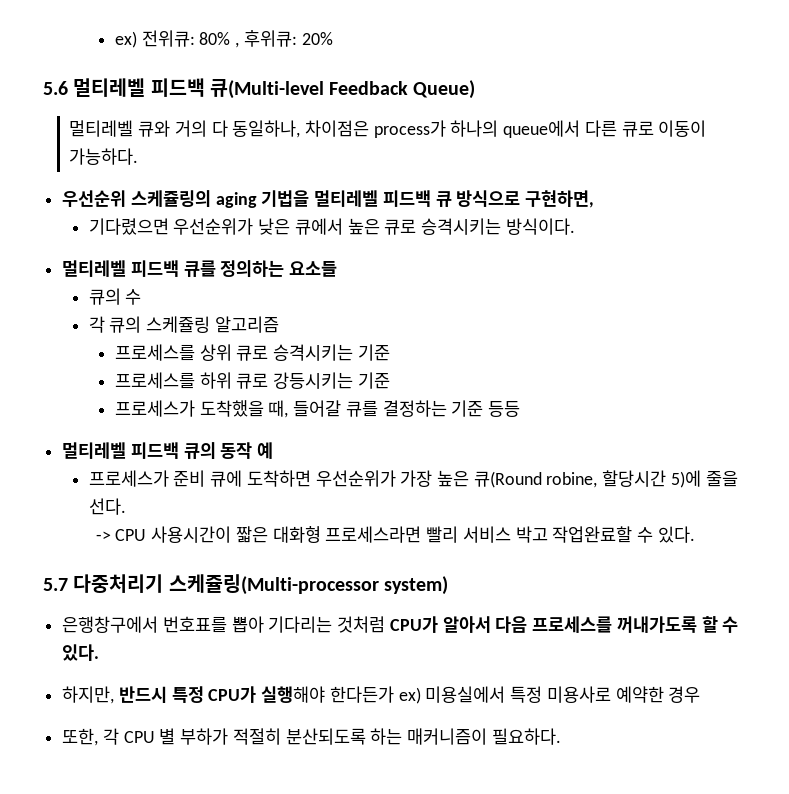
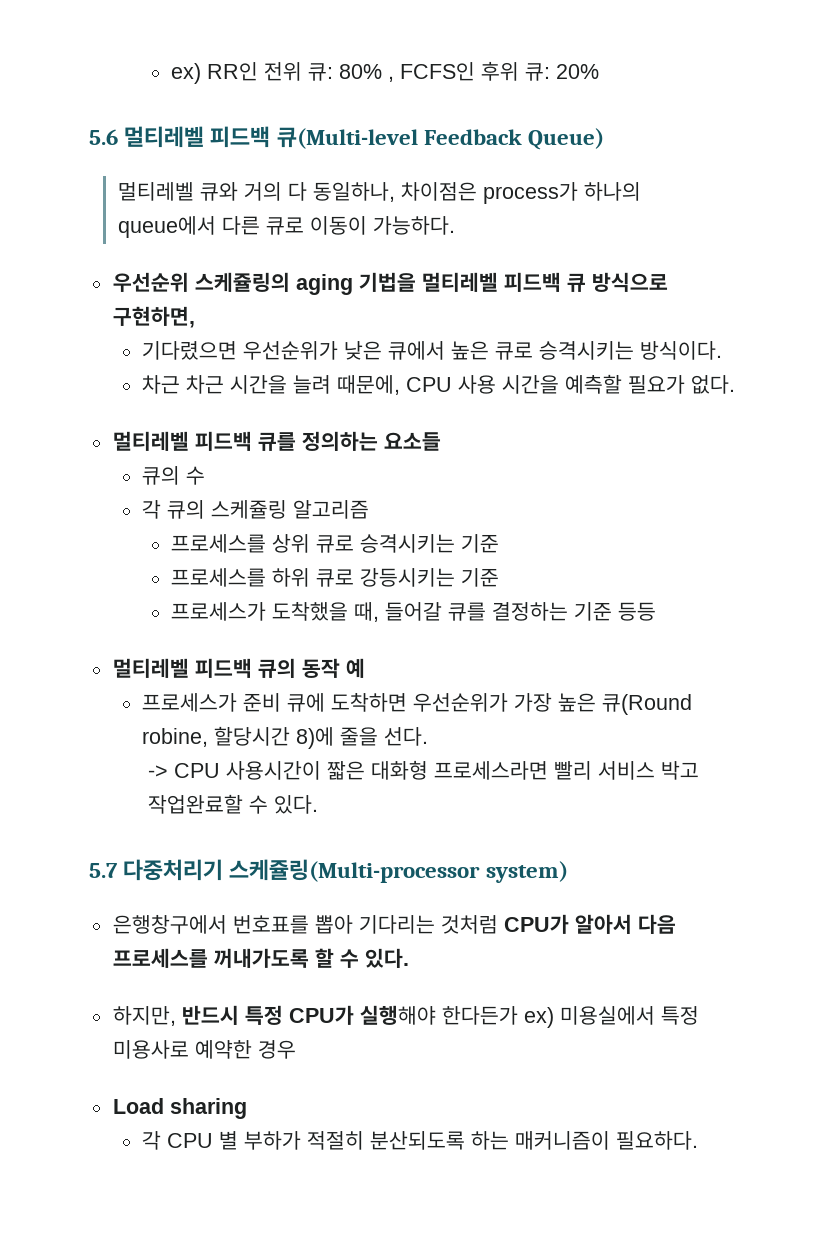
[115,30,297,48] ex) 전위큐: 80% , 후위큐: -> [171,61,551,84] ex) RR인 전위 큐: 80% , FCFS인 후위 큐:
(575, 226) none -> [141,374,735,395] // 차근 차근 시간을 늘려 때문에, CPU 사용 시간을 예측할 필요가 없다.
[670,470,701,488] 5)에 -> [295,727,334,749] 8)에
[62,728,99,746] 또한, -> [112,1098,247,1119] Load sharing //

